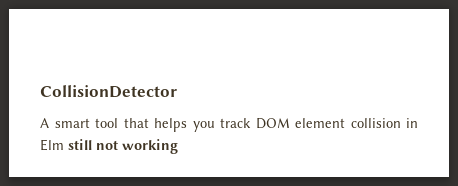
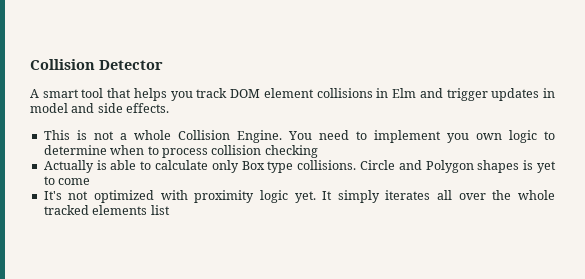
[40,85,177,98] CollisionDetector -> [30,59,163,70] Collision Detector
[350,118,401,128] collision -> [316,88,373,98] collisions
[68,139,178,154] still not working -> [419,88,555,101] [30,103,170,113] [43,130,556,143] [43,145,318,158] [43,160,557,173] [43,176,91,185] [43,190,555,203] [43,205,170,215] and trigger updates in model and side effects. // This is not a whole Collision Engine. You need to implement you own logic to determine when to process collision checking // Actually is able to calculate only Box type collisions. Circle and Polygon shapes is yet to come // It's not optimized with proximity logic yet. It simply iterates all over the whole tracked elements list

